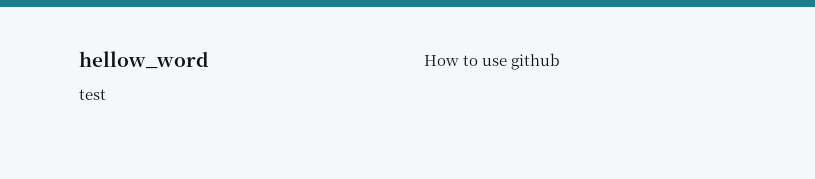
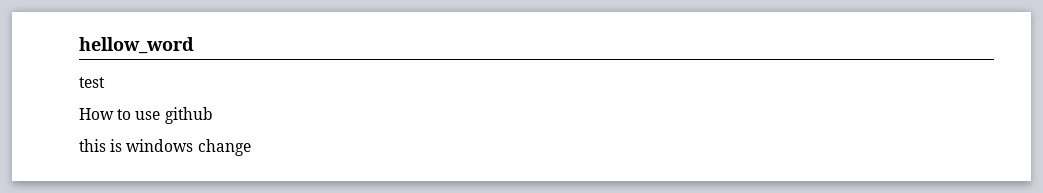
(561, 61) none -> [79,139,251,156] // this is windows change

